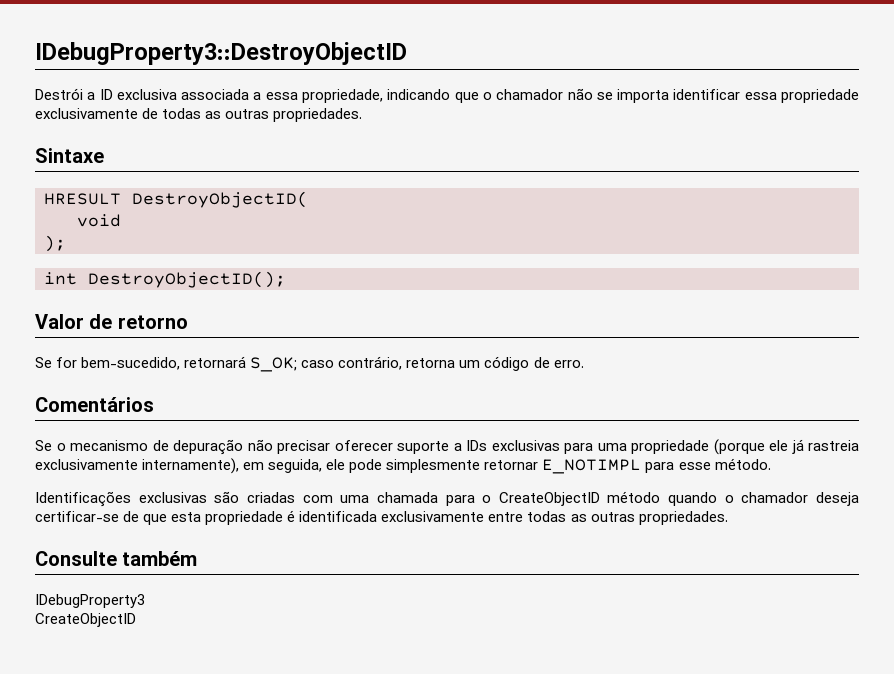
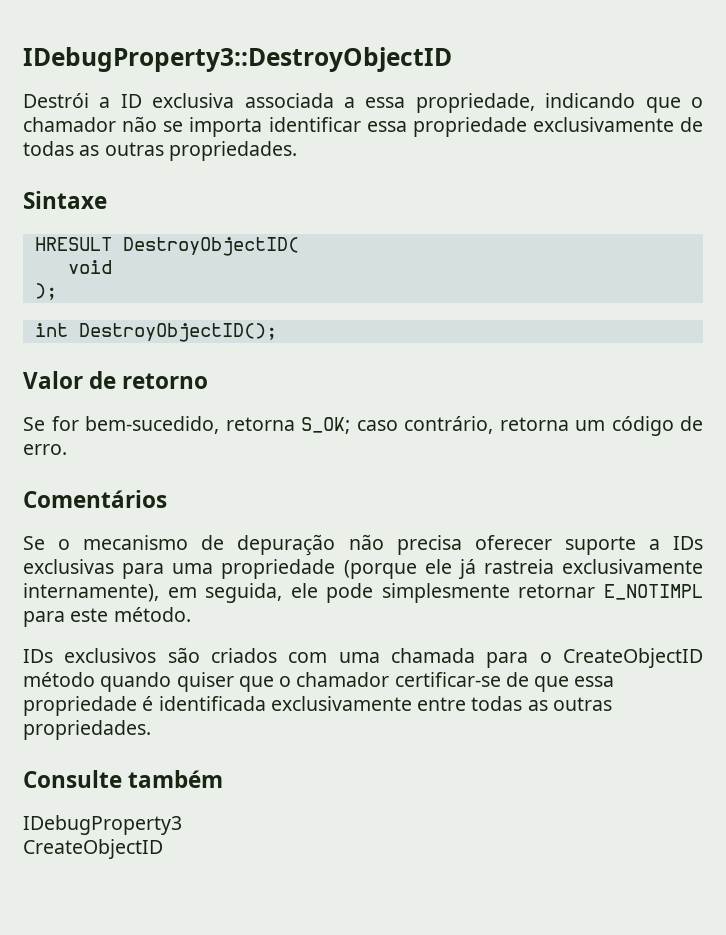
[184,356,247,368] retornará -> [225,417,295,431] retorna
[277,440,330,454] precisar -> [396,535,462,555] precisa
[678,462,711,470] esse -> [70,608,109,622] este
[35,491,295,507] Identificações exclusivas são criadas -> [23,647,277,663] IDs exclusivos são criados
[724,492,859,506] o chamador deseja -> [176,672,390,692] quiser que o chamador
[171,512,202,522] esta -> [574,676,615,687] essa

